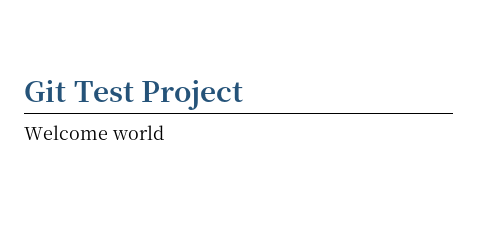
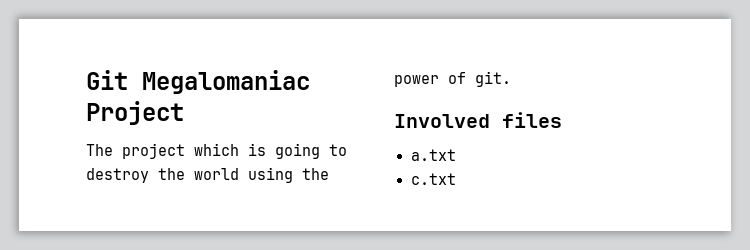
[73,81,134,102] Test -> [142,70,310,94] Megalomaniac
[24,125,164,140] Welcome world -> [86,143,347,159] [86,167,329,183] [394,71,511,87] [394,112,562,128] [410,149,456,161] [410,173,456,185] The project which is going to destroy the world using the power of git. // Involved files // a.txt // c.txt

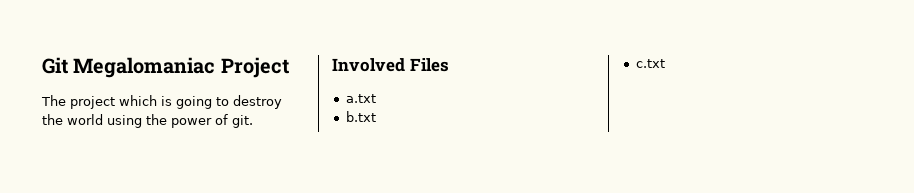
[502,112,562,128] files -> [409,58,449,72] Files
(456, 155) none -> [345,111,376,122] // b.txt

